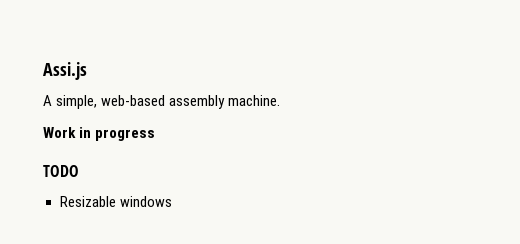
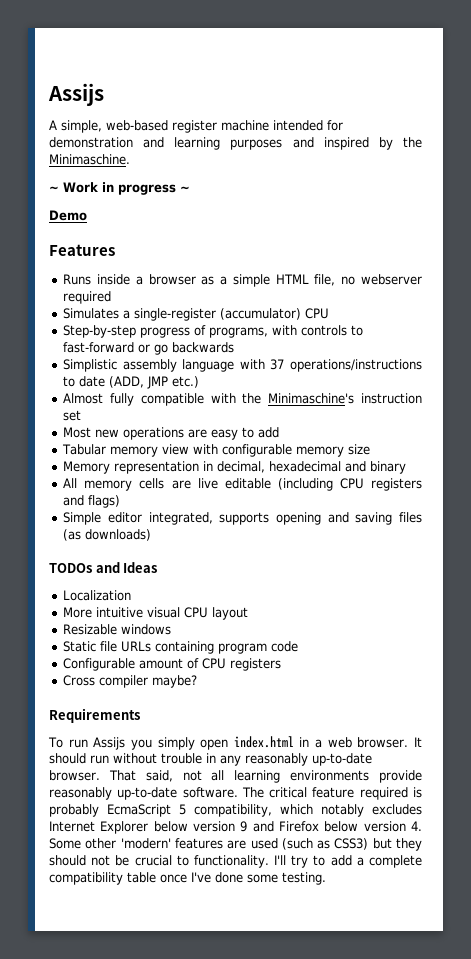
[43,62,87,80] Assi.js -> [48,83,104,106] Assijs
[169,95,281,109] [43,127,156,141] [43,165,79,177] [59,196,172,207] assembly machine. // Work in progress // TODO // Resizable windows -> [172,120,343,133] [49,137,423,150] [49,154,130,165] [49,182,190,195] [49,210,87,221] [49,244,115,256] [63,274,422,287] [63,291,112,304] [63,308,330,321] [63,325,364,338] [63,342,235,355] [63,359,422,372] [63,376,200,389] [63,393,422,406] [63,410,82,421] [63,427,280,440] [62,444,371,457] [63,461,407,474] [63,478,422,491] [63,495,121,508] [63,512,422,525] [63,529,152,541] [49,562,158,573] [63,590,132,601] [63,607,249,620] [63,624,172,635] [63,641,299,654] [63,658,282,671] [63,675,198,688] [49,708,140,723] [48,736,422,750] [49,753,372,766] [49,770,422,783] [49,787,422,800] [49,804,422,817] [49,821,422,834] [49,838,423,851] [49,855,422,868] [49,872,326,885] register machine intended for demonstration and learning purposes and inspired by the Minimaschine. // ~ Work in progress ~ // Demo // Features // Runs inside a browser as a simple HTML file, no webserver required // Simulates a single-register (accumulator) CPU // Step-by-step progress of programs, with controls to fast-forward or go backwards // Simplistic assembly language with 37 operations/instructions to date (ADD, JMP etc.) // Almost fully compatible with the Minimaschine's instruction set // Most new operations are easy to add // Tabular memory view with configurable memory size // Memory representation in decimal, hexadecimal and binary // All memory cells are live editable (including CPU registers and flags) // Simple editor integrated, supports opening and saving files (as downloads) // TODOs and Ideas // Localization // More intuitive visual CPU layout // Resizable windows // Static file URLs containing program code // Configurable amount of CPU registers // Cross compiler maybe? // Requirements // To run Assijs you simply open index.html in a web browser. It should run without trouble in any reasonably up-to-date browser. That said, not all learning environments provide reasonably up-to-date software. The critical feature required is probably EcmaScript 5 compatibility, which notably excludes Internet Explorer below version 9 and Firefox below version 4. Some other 'modern' features are used (such as CSS3) but they should not be crucial to functionality. I'll try to add a complete compatibility table once I've done some testing.

